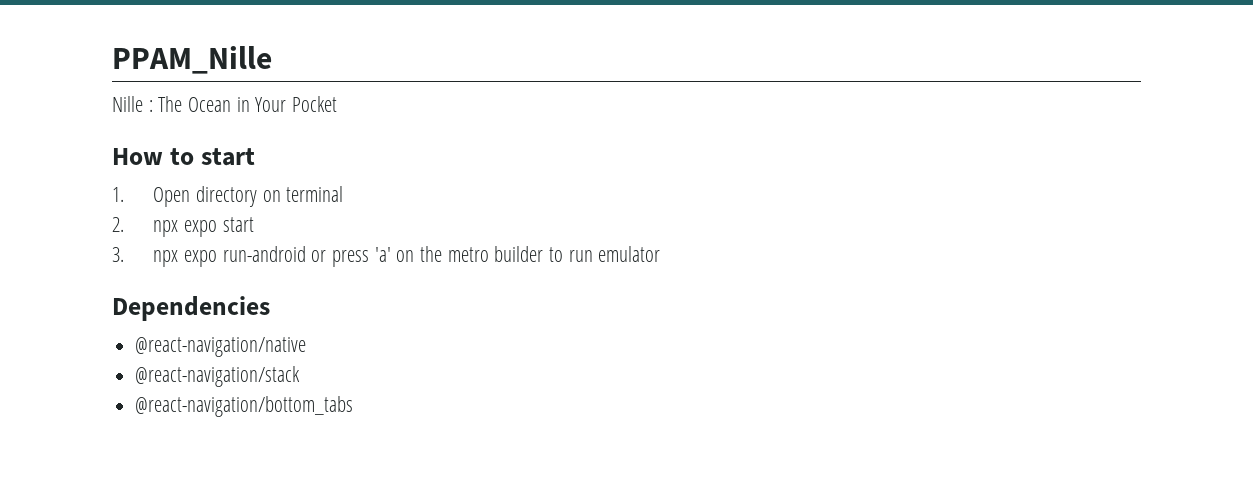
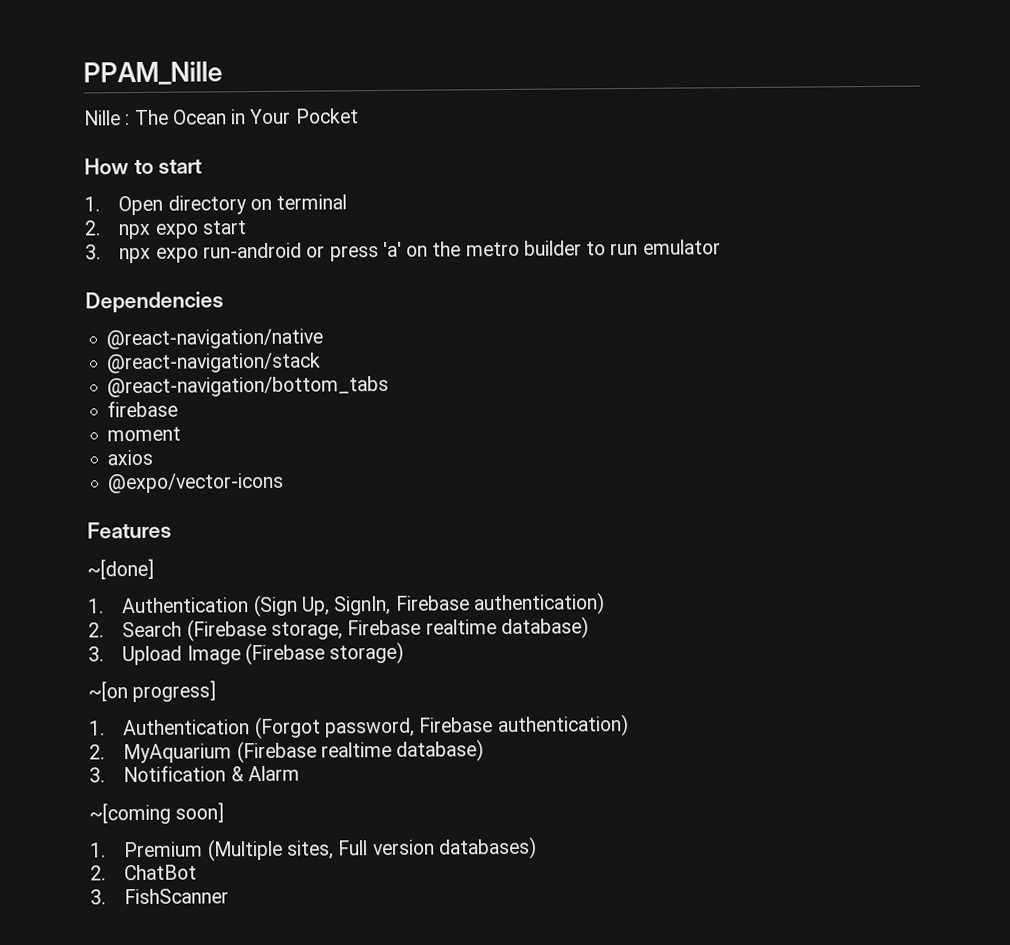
(354, 406) none -> [107,400,179,418] [107,426,182,442] [107,449,154,466] [108,472,285,494] [87,521,172,539] [87,558,154,580] [88,592,605,618] [88,616,589,642] [88,641,405,666] [88,680,217,703] [89,713,629,740] [89,739,485,764] [89,765,300,783] [89,802,225,825] [90,836,537,862] [90,864,198,881] [90,888,230,905] // firebase // moment // axios // @expo/vector-icons // Features // ~[done] // 1. Authentication (Sign Up, SignIn, Firebase authentication) // 2. Search (Firebase storage, Firebase realtime database) // 3. Upload Image (Firebase storage) // ~[on progress] // 1. Authentication (Forgot password, Firebase authentication) // 2. MyAquarium (Firebase realtime database) // 3. Notification & Alarm // ~[coming soon] // 1. Premium (Multiple sites, Full version databases) // 2. ChatBot // 3. FishScanner

